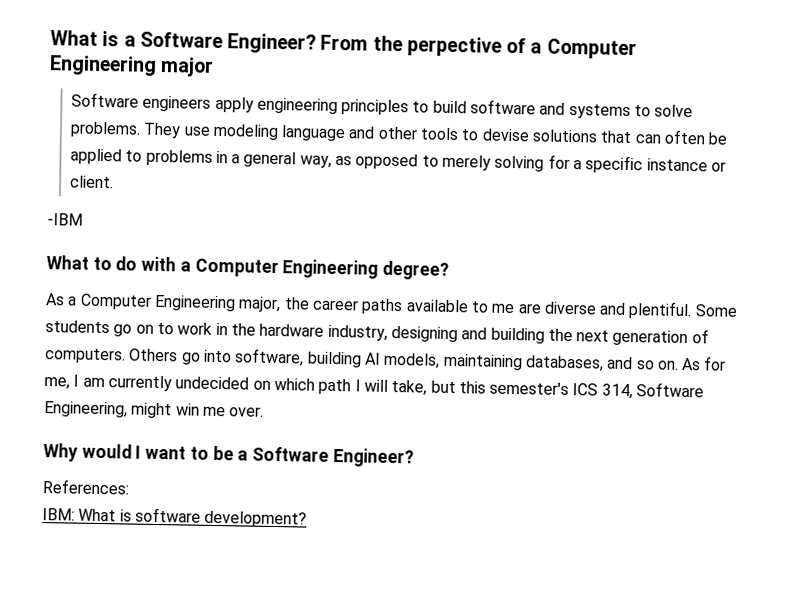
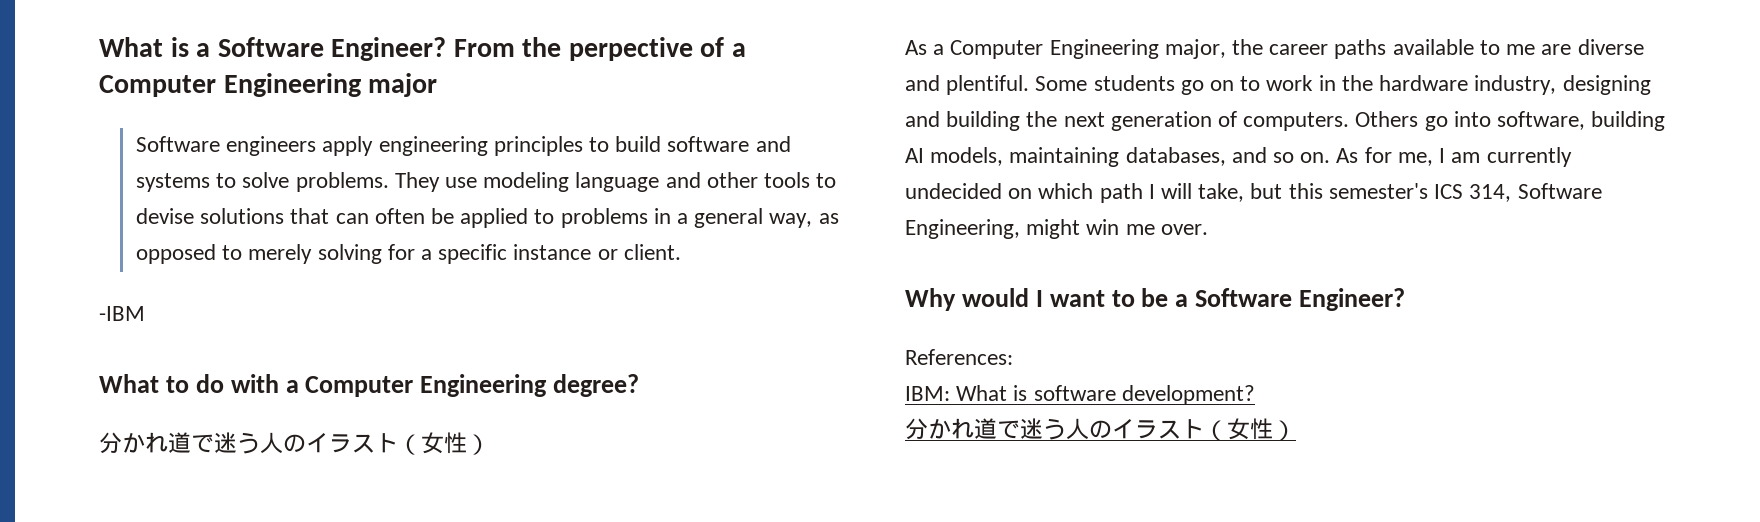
(450, 270) none -> [99,432,490,455] // 分かれ道で迷う人のイラスト（女性）
(308, 519) none -> [905,418,1296,441] // 分かれ道で迷う人のイラスト（女性）

